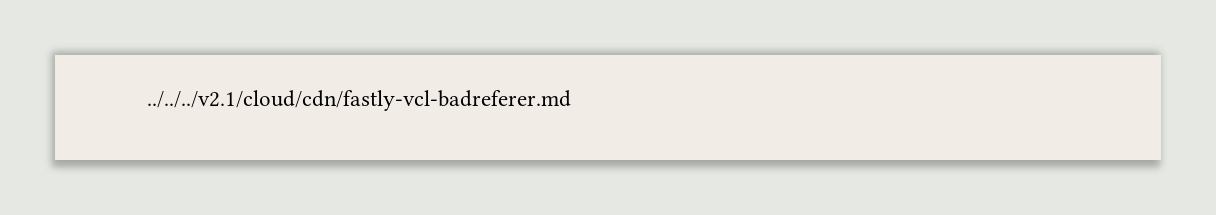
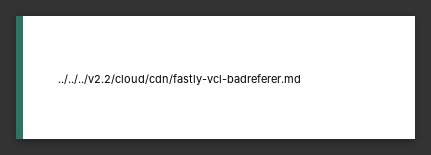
[147,90,571,111] ../../../v2.1/cloud/cdn/fastly-vcl-badreferer.md -> [58,74,301,85] ../../../v2.2/cloud/cdn/fastly-vcl-badreferer.md

